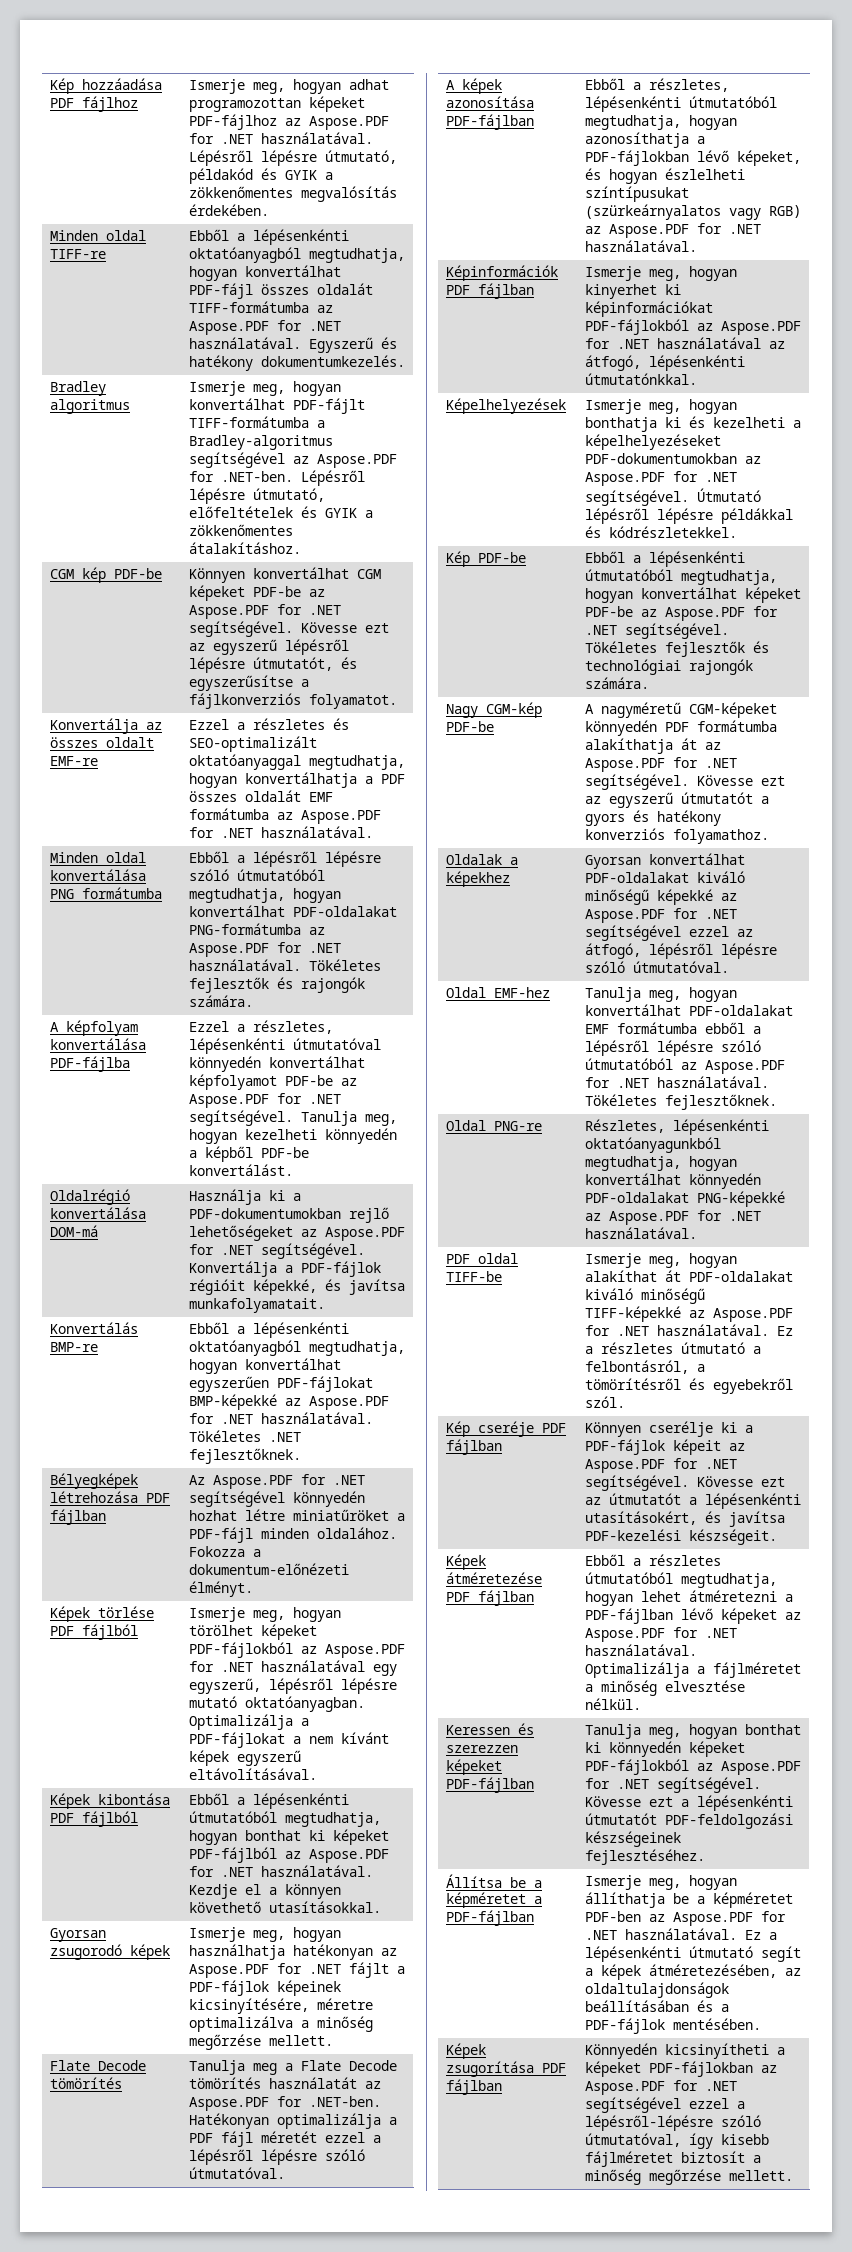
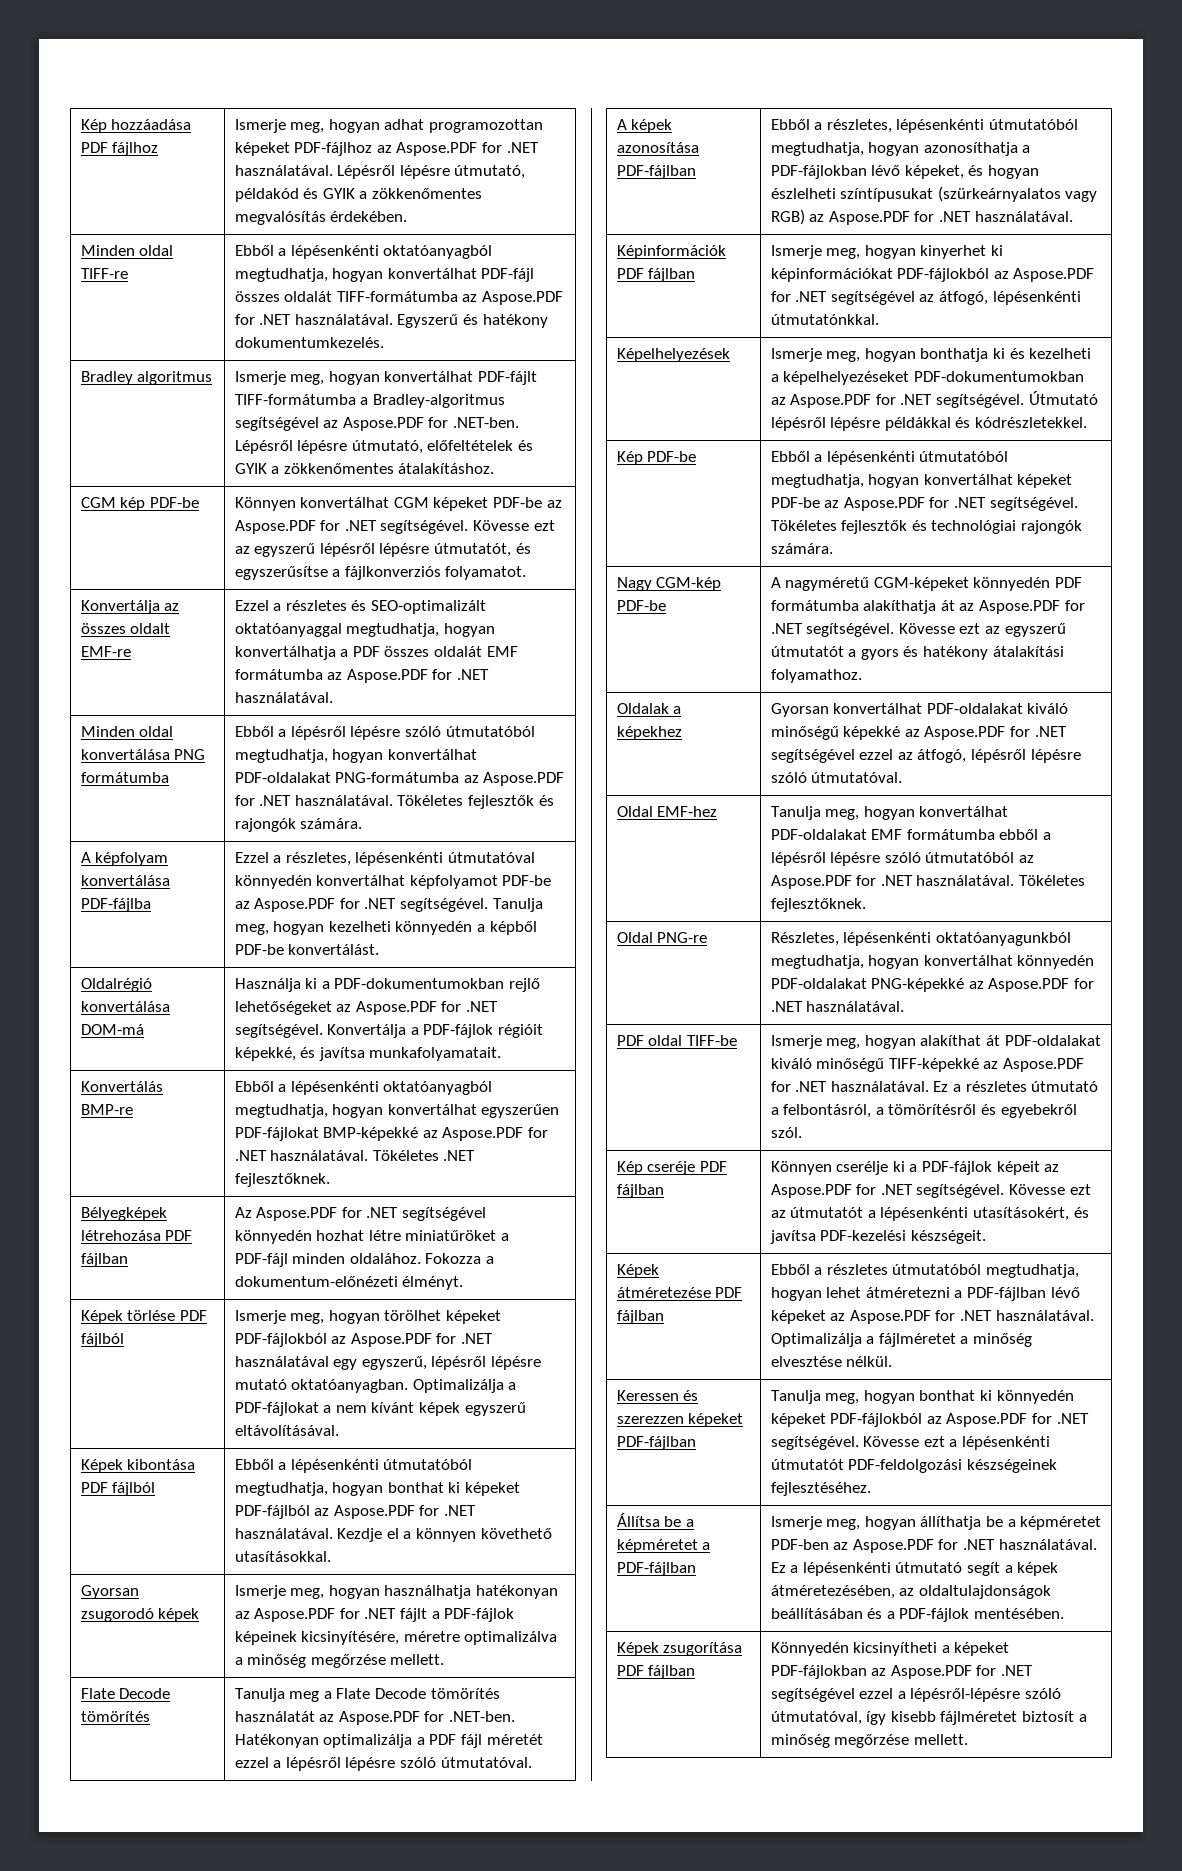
[656,337,761,349] használatával -> [830,291,915,305] segítségével
[584,828,665,840] konverziós -> [992,646,1064,657] átalakítási

